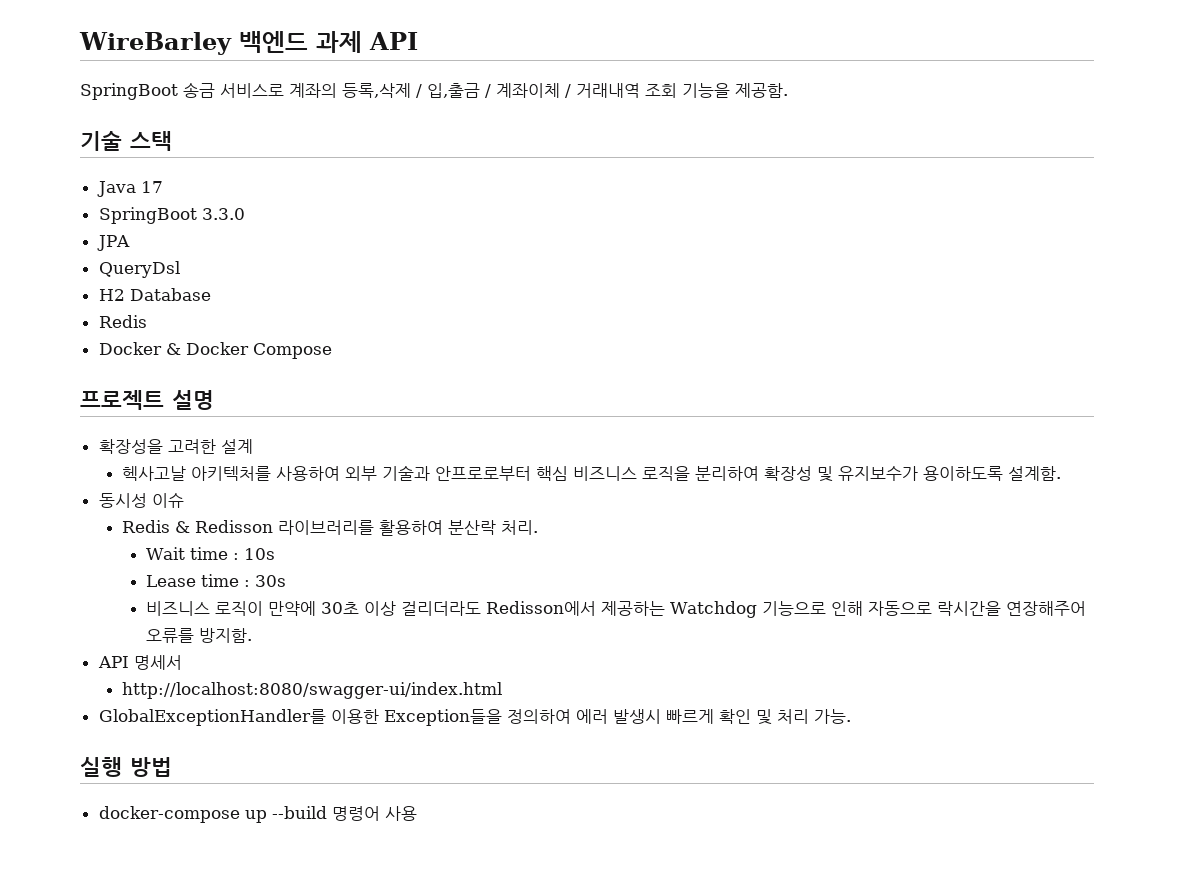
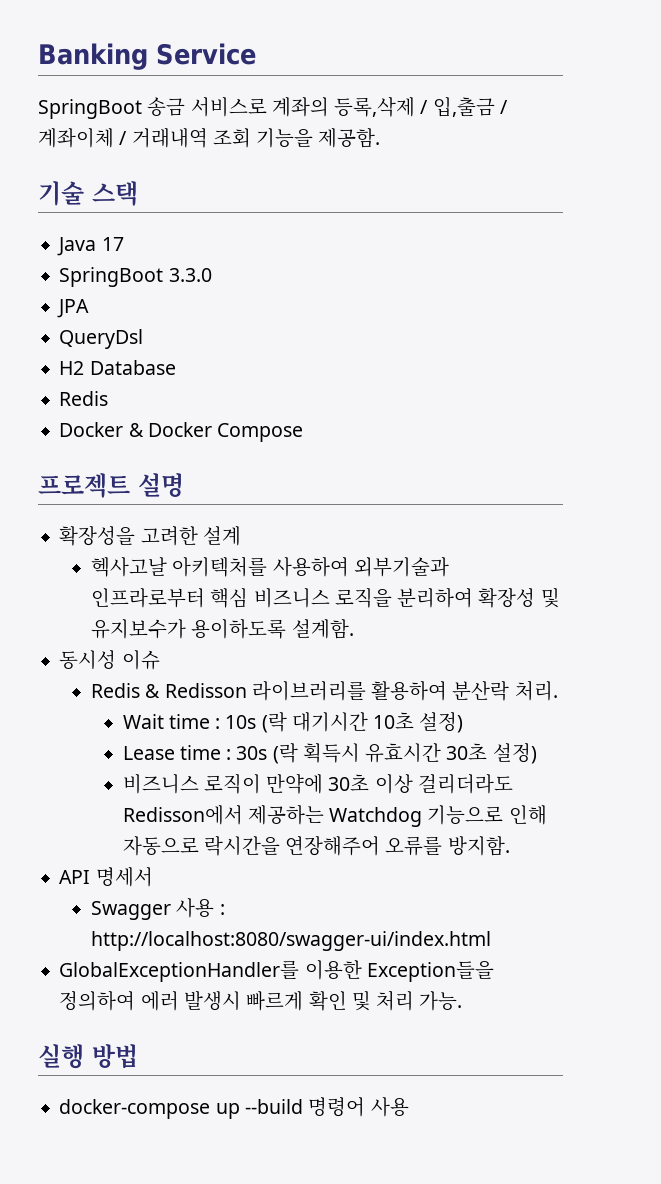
[79,31,418,55] WireBarley 백엔드 과제 API -> [38,43,256,70] Banking Service
[345,465,532,481] 외부 기술과 안프로로부터 -> [353,557,449,577] [90,588,205,608] 외부기술과 인프라로부터
(275, 554) none -> [261,712,464,733] (락 대기시간 10초 설정)
(286, 581) none -> [272,743,537,764] (락 획득시 유효시간 30초 설정)
(182, 662) none -> [90,898,225,920] Swagger 사용 :

